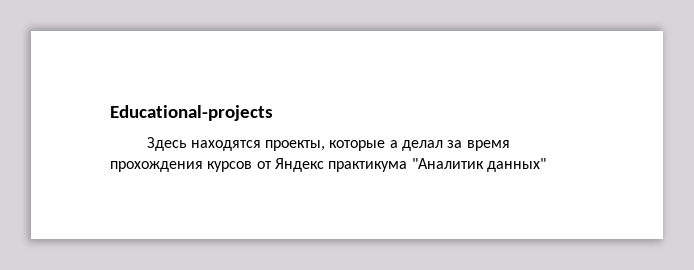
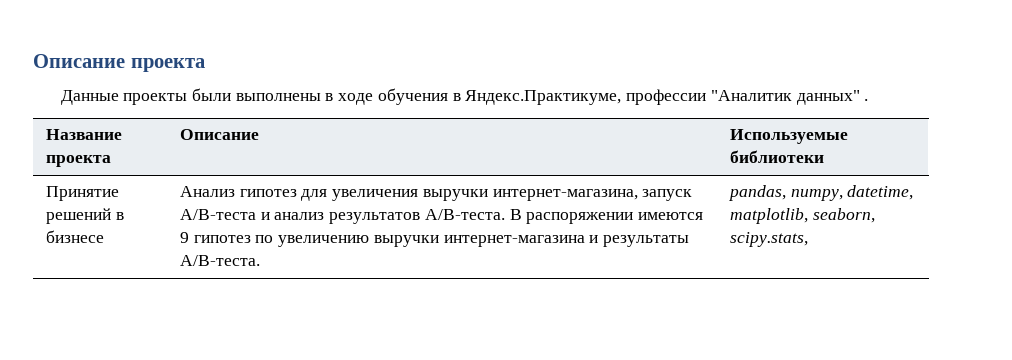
[110,105,273,121] [146,137,510,151] [110,158,546,172] Educational-projects // Здесь находятся проекты, которые а делал за время прохождения курсов от Яндекс практикума "Аналитик данных" -> [33,54,205,72] [60,88,869,105] [45,129,122,140] [45,155,111,167] [179,129,259,140] [729,129,848,144] [729,150,824,163] [45,186,119,201] [45,208,124,224] [45,230,104,243] [179,186,693,201] [179,209,703,224] [179,232,689,247] [179,255,260,266] [727,185,914,201] [729,208,875,224] [729,232,808,247] Описание проекта // Данные проекты были выполнены в ходе обучения в Яндекс.Практикуме, профессии "Аналитик данных" . // Название проекта | Описание | Используемые библиотеки // Принятие решений в бизнесе | Анализ гипотез для увеличения выручки интернет-магазина, запуск A/B-теста и анализ результатов А/B-теста. В распоряжении имеются 9 гипотез по увеличению выручки интернет-магазина и результаты А/В-теста. | pandas, numpy, datetime, matplotlib, seaborn, scipy.stats,

